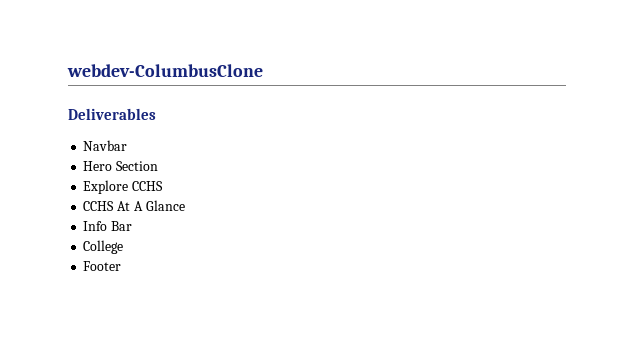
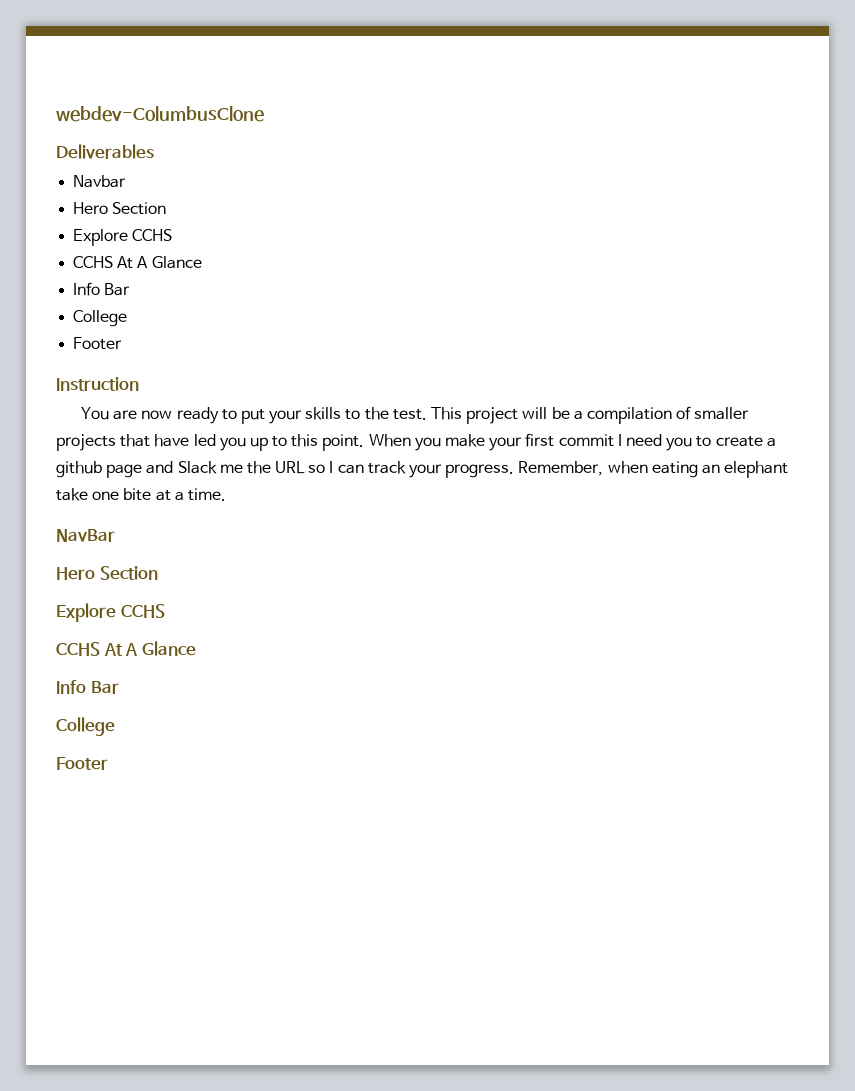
(122, 266) none -> [56,377,139,391] [80,406,750,424] [56,433,776,451] [56,461,789,478] [56,488,226,501] [56,529,115,542] [56,566,158,580] [56,603,165,622] [56,641,196,656] [56,680,119,694] [56,717,115,736] [56,757,108,770] // Instruction // You are now ready to put your skills to the test. This project will be a compilation of smaller projects that have led you up to this point. When you make your first commit I need you to create a github page and Slack me the URL so I can track your progress. Remember, when eating an elephant take one bite at a time. // NavBar // Hero Section // Explore CCHS // CCHS At A Glance // Info Bar // College // Footer

